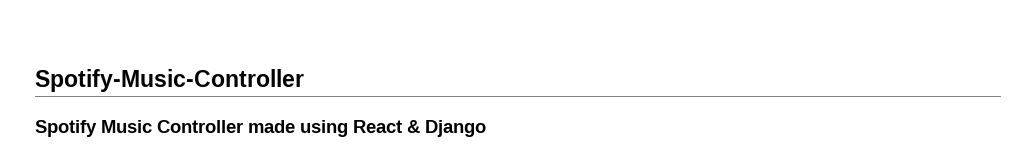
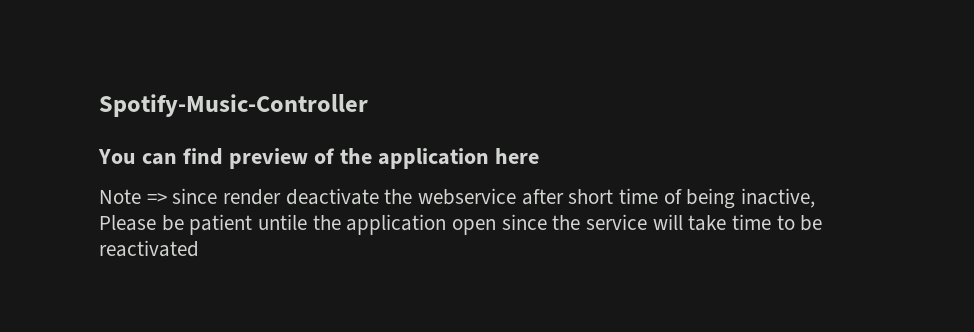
[35,120,486,137] Spotify Music Controller made using React & Django -> [98,148,539,169] [99,188,816,209] [99,214,823,235] [99,240,199,257] You can find preview of the application here // Note => since render deactivate the webservice after short time of being inactive, Please be patient untile the application open since the service will take time to be reactivated

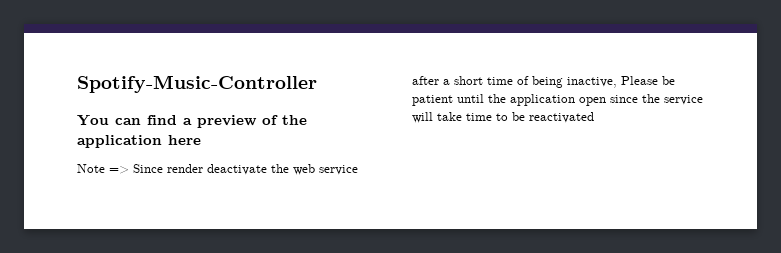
(223, 156) none -> [183,118,192,125] a
[172,188,218,204] since -> [133,164,163,173] Since
[418,188,564,205] webservice after -> [293,164,358,175] [412,76,450,85] web service after a
[258,214,308,230] untile -> [457,94,484,103] until

